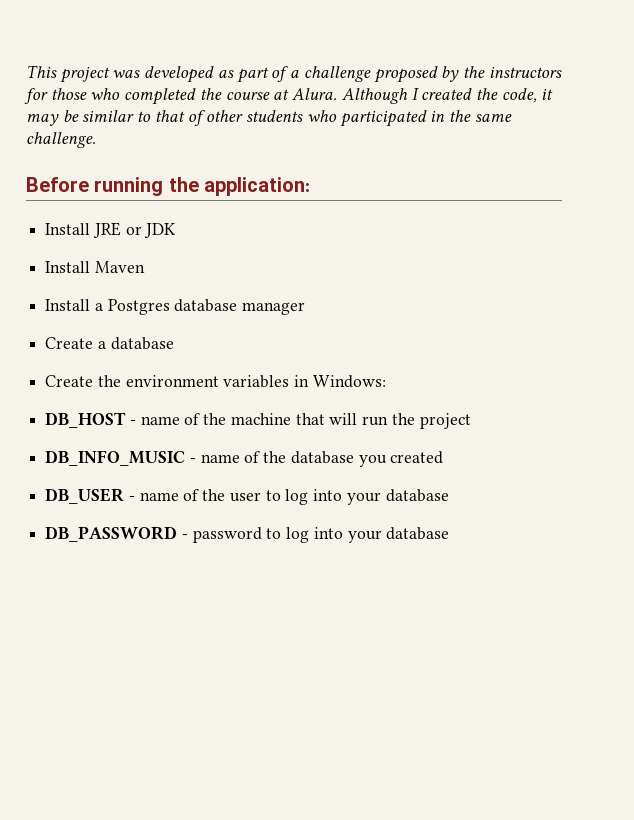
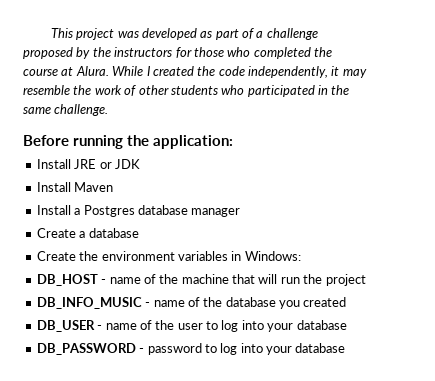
[341,88,408,104] Although -> [112,66,144,76] While
[501,88,554,103] [26,110,185,126] code, it may be similar to that -> [218,66,367,78] [23,85,122,95] code independently, it may resemble the work

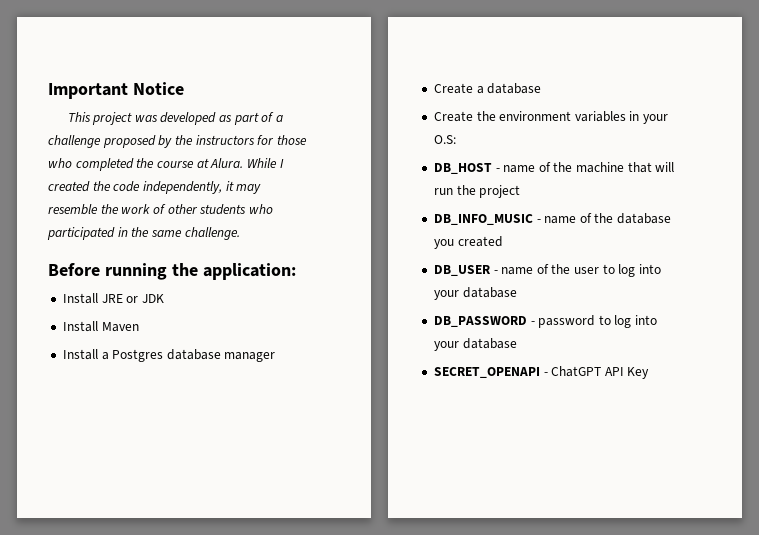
(50, 33) none -> [48,82,184,99] Important Notice //
[244,251,301,261] Windows: -> [643,114,669,124] [433,135,456,144] your O.S:
(346, 348) none -> [433,366,650,379] // SECRET_OPENAPI - ChatGPT API Key

